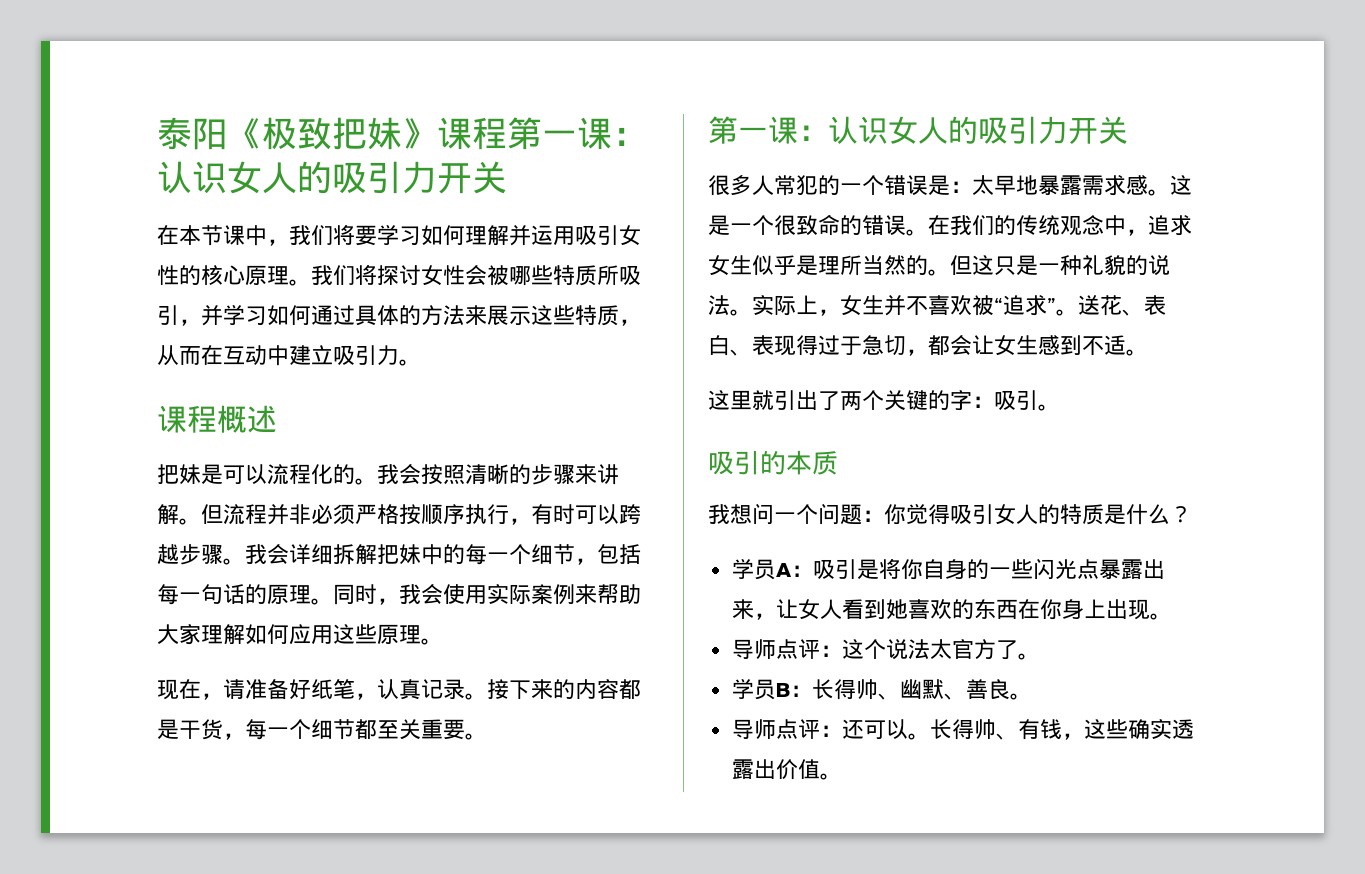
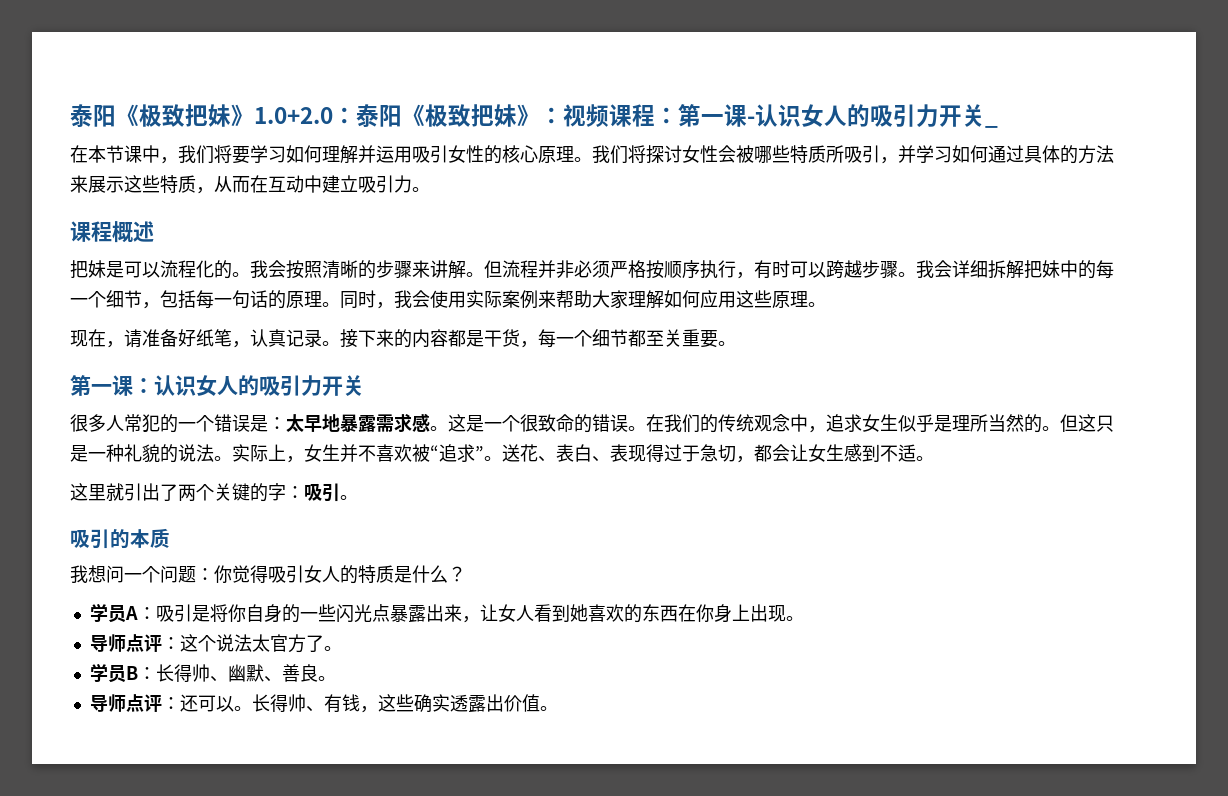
[157,117,647,150] [157,161,507,194] 泰阳《极致把妹》课程第一课：认识女人的吸引力开关 -> [70,104,998,128] 泰阳《极致把妹》1.0+2.0：泰阳《极致把妹》：视频课程：第一课-认识女人的吸引力开关_

